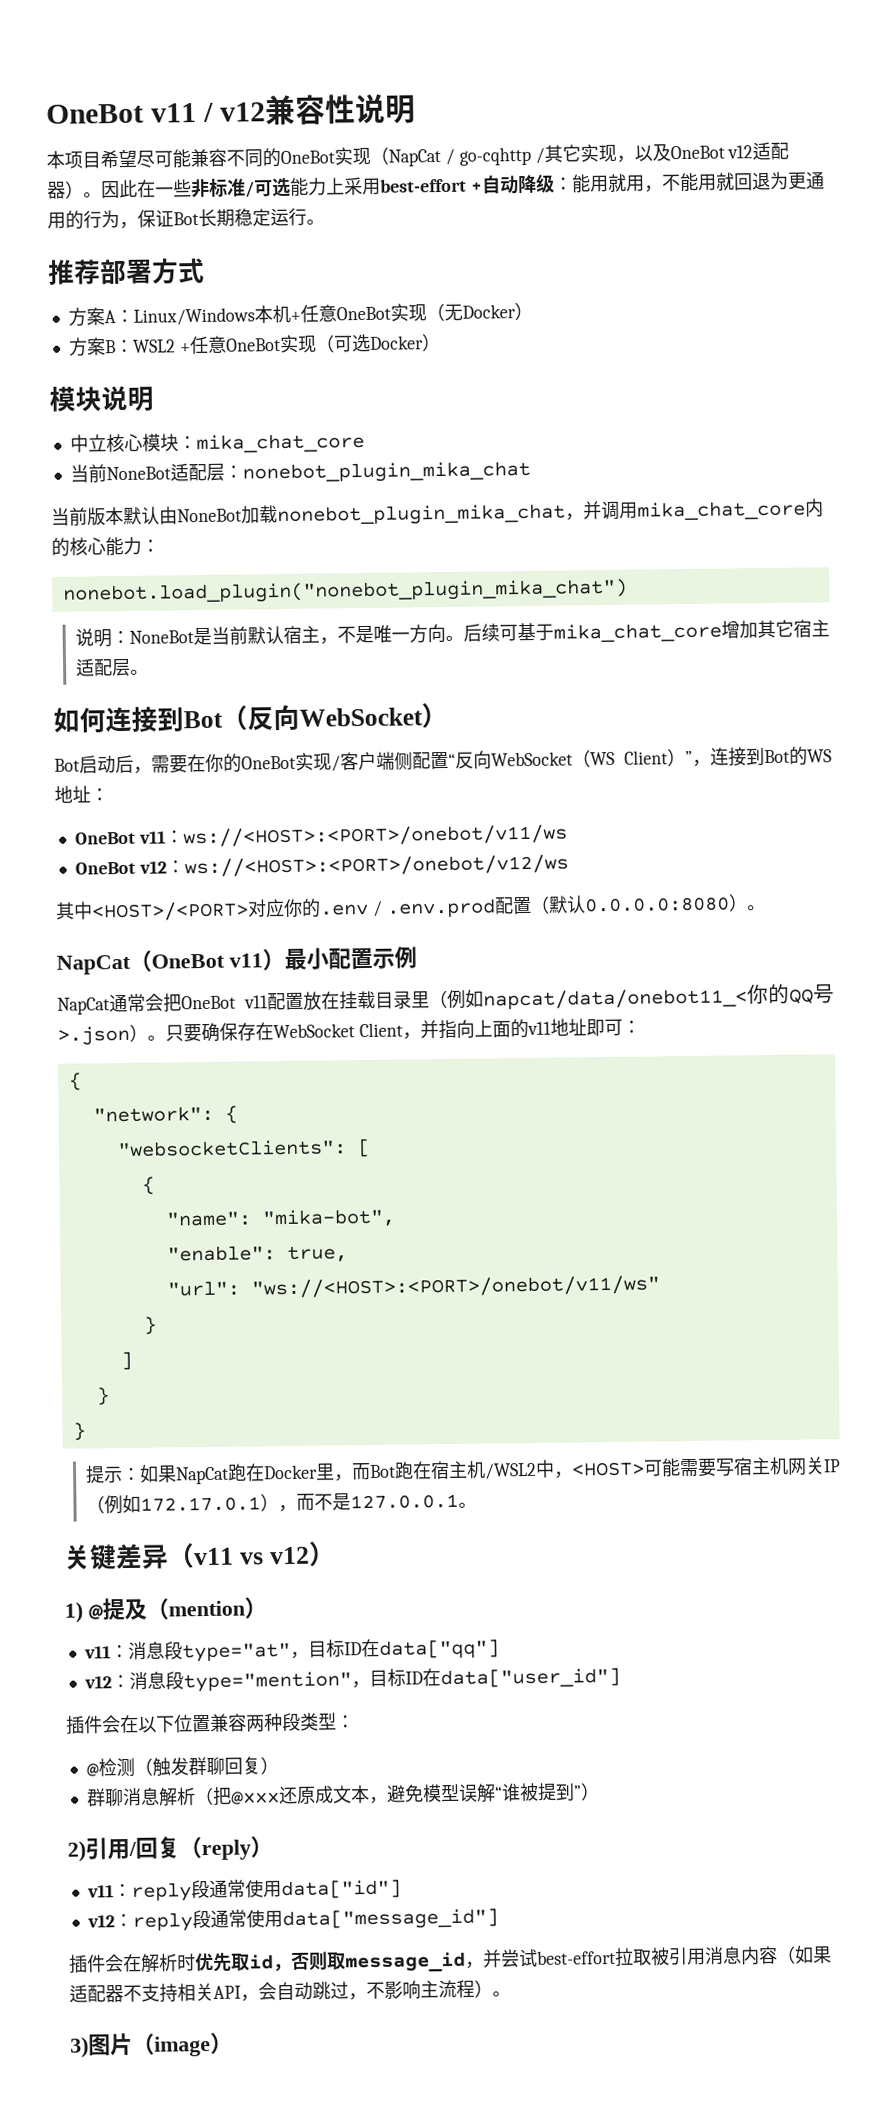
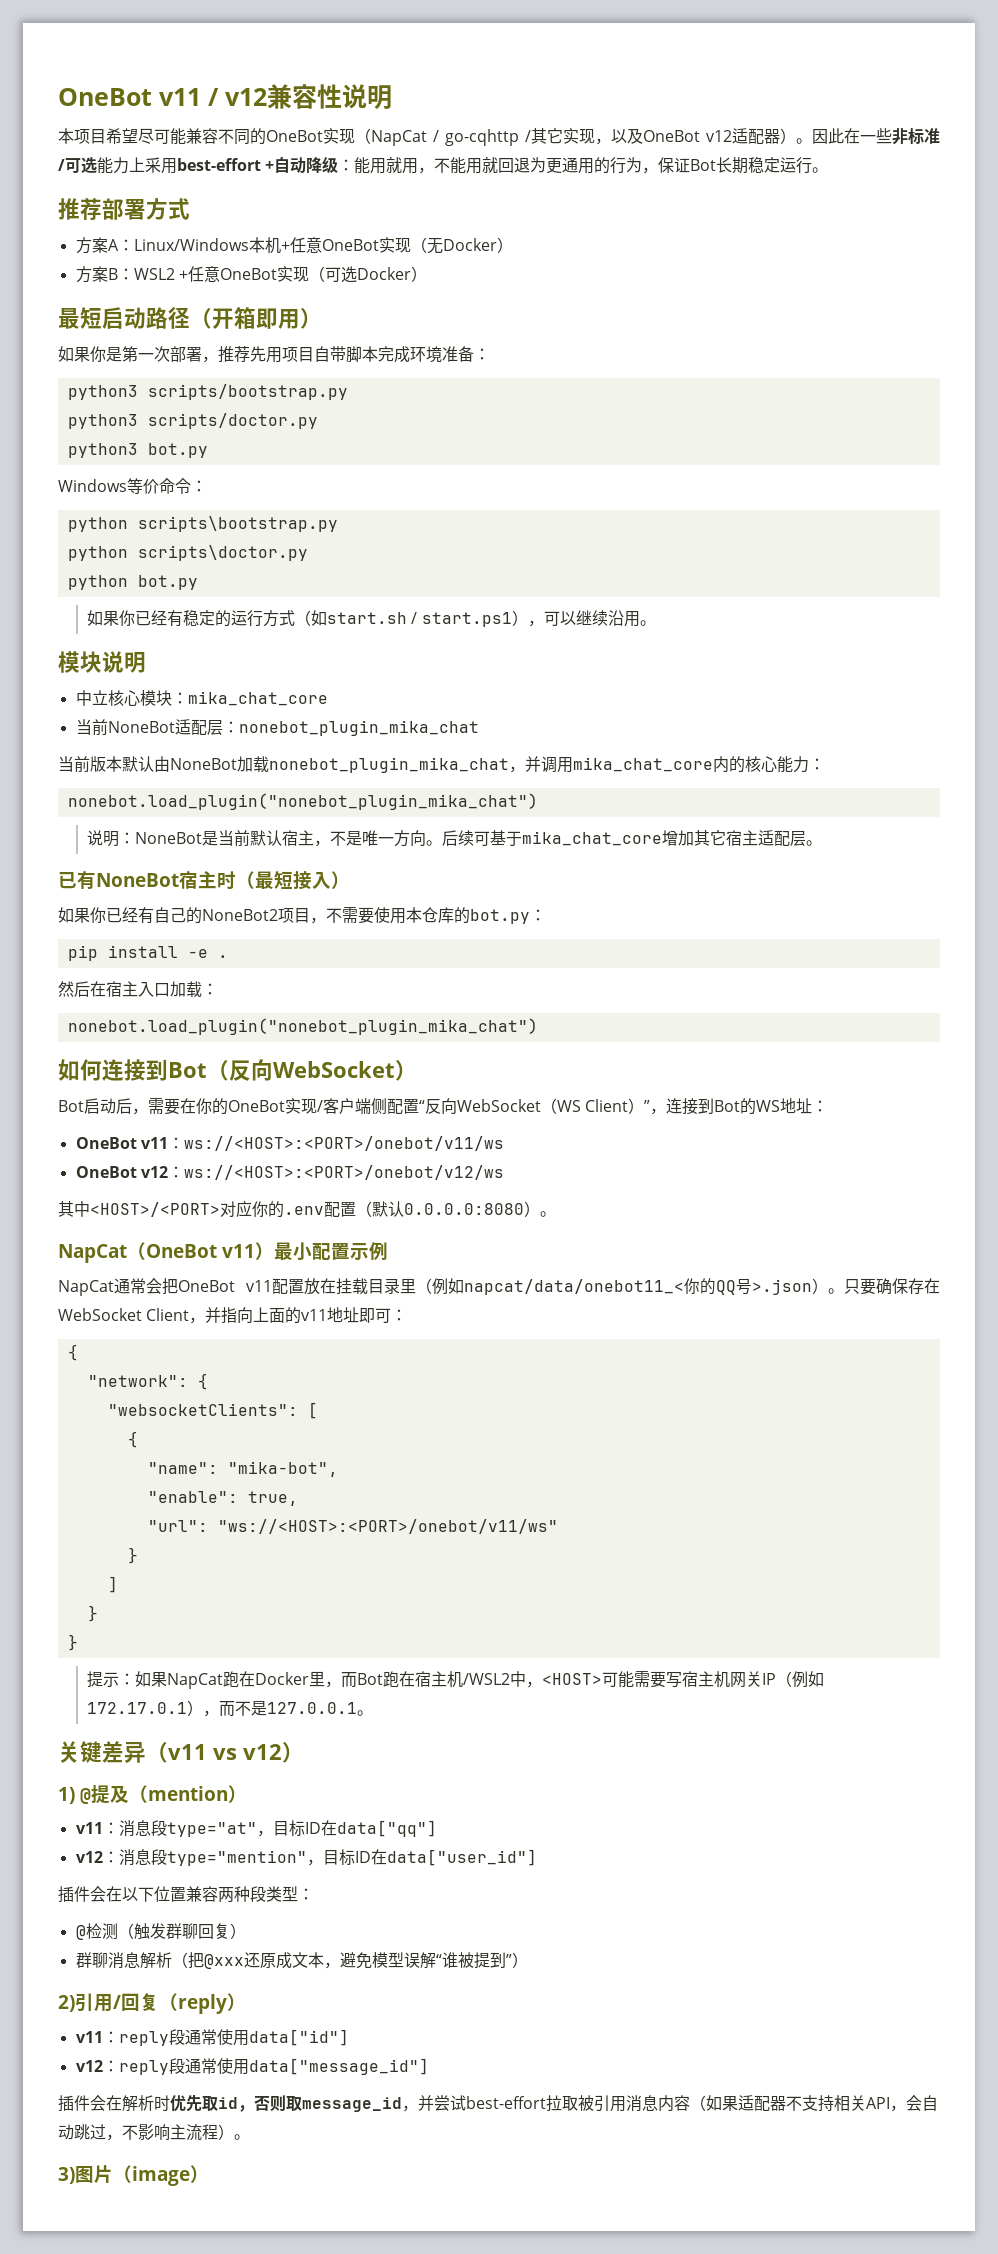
(441, 342) none -> [58,307,322,329] [58,346,490,363] [67,384,348,400] [67,413,318,429] [67,443,208,458] [58,478,207,494] [67,516,338,532] [67,545,308,561] [67,575,198,590] [86,610,656,627] // 最短启动路径（开箱即用） // 如果你是第一次部署，推荐先用项目自带脚本完成环境准备： // python3 scripts/bootstrap.py // python3 scripts/doctor.py // python3 bot.py // Windows等价命令： // python scripts\bootstrap.py // python scripts\doctor.py // python bot.py // 如果你已经有稳定的运行方式（如start.sh / start.ps1），可以继续沿用。
(149, 672) none -> [58,871,350,890] [58,907,546,924] [67,945,228,961] [58,981,218,998] [67,1018,538,1035] // 已有NoneBot宿主时（最短接入） // 如果你已经有自己的NoneBot2项目，不需要使用本仓库的bot.py： // pip install -e . // 然后在宿主入口加载： // nonebot.load_plugin("nonebot_plugin_mika_chat")
[372,898,496,918] / .env.prod -> (324, 1210) none

